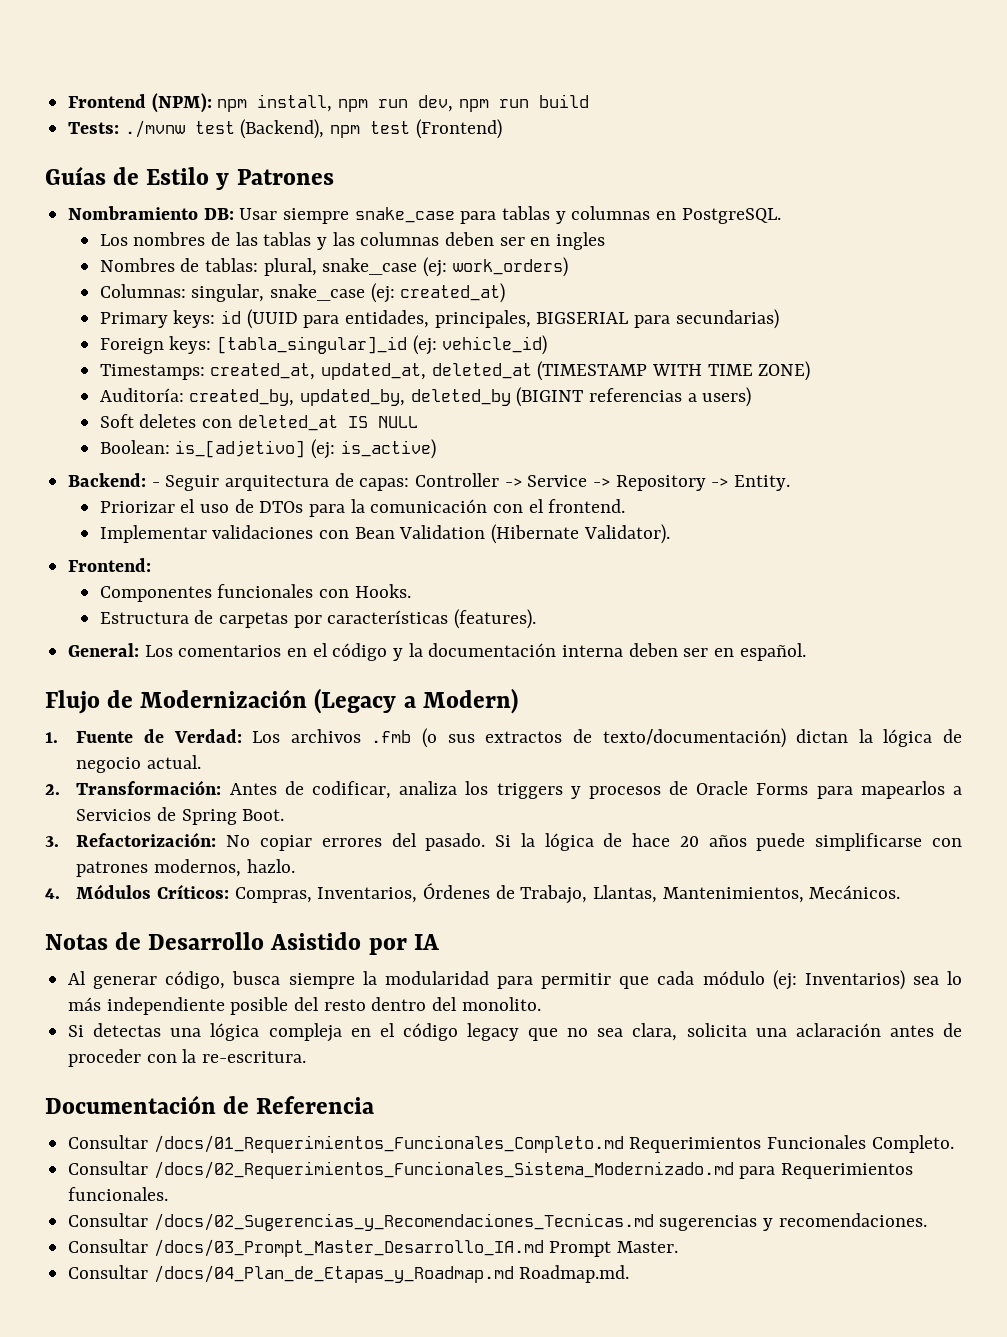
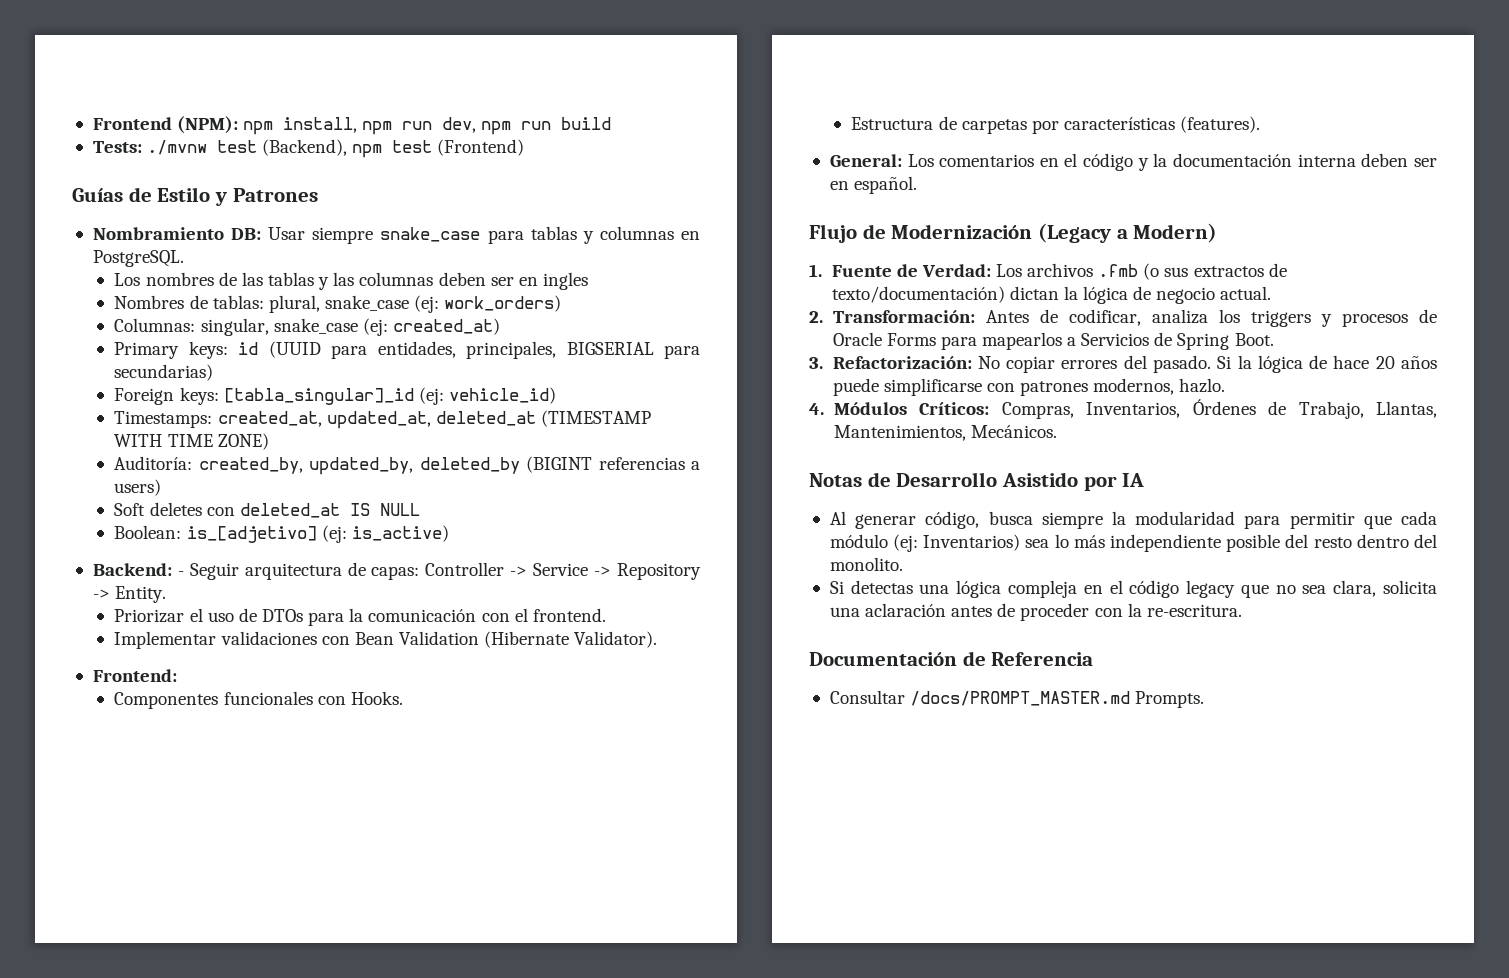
[153,1135,954,1153] [68,1161,914,1179] [68,1187,169,1201] [68,1213,927,1231] [68,1239,679,1257] [68,1265,630,1283] /docs/01_Requerimientos_Funcionales_Completo.md Requerimientos Funcionales Completo. // Consultar /docs/02_Requerimientos_Funcionales_Sistema_Modernizado.md para Requerimientos funcionales. // Consultar /docs/02_Sugerencias_y_Recomendaciones_Tecnicas.md sugerencias y recomendaciones. // Consultar /docs/03_Prompt_Master_Desarrollo_IA.md Prompt Master. // Consultar /docs/04_Plan_de_Etapas_y_Roadmap.md Roadmap.md. -> [910,691,1205,708] /docs/PROMPT_MASTER.md Prompts.

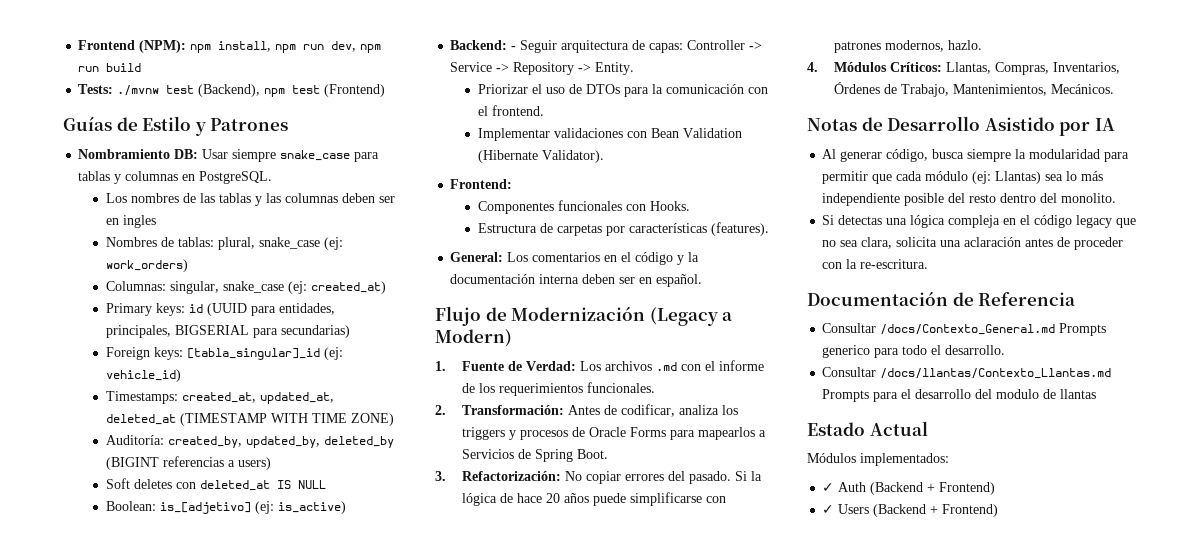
[1098,263,1287,280] [831,286,1272,304] .fmb (o sus extractos de texto/documentación) dictan la lógica de negocio actual. -> [656,360,765,371] [462,382,656,396] .md con el informe de los requerimientos funcionales.
(989, 408) none -> [946,62,992,74] Llantas,
[1376,401,1437,418] Llantas, -> (950, 90) none
[923,534,1021,551] Inventarios) -> [995,171,1042,184] Llantas)
[910,691,1205,708] /docs/PROMPT_MASTER.md Prompts. -> [880,323,1107,336] [822,345,1006,358] [822,367,1112,379] [822,389,1097,402] [807,421,928,436] [807,453,949,466] [822,482,996,495] [822,504,999,517] /docs/Contexto_General.md Prompts generico para todo el desarrollo. // Consultar /docs/llantas/Contexto_Llantas.md Prompts para el desarrollo del modulo de llantas // Estado Actual // Módulos implementados: // ✓ Auth (Backend + Frontend) // ✓ Users (Backend + Frontend)

